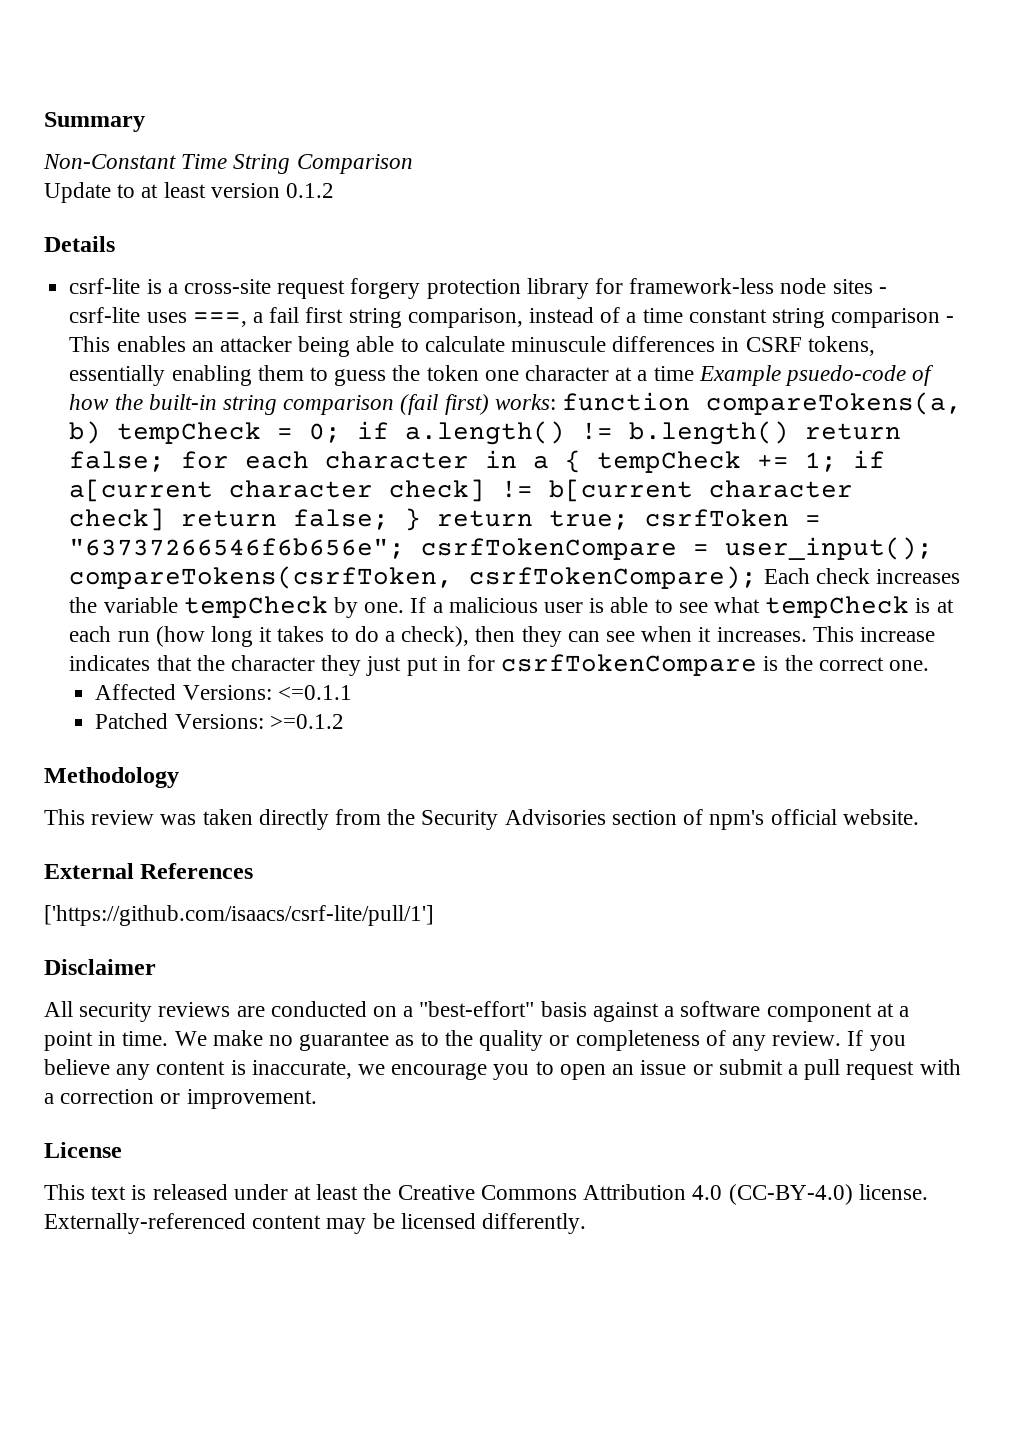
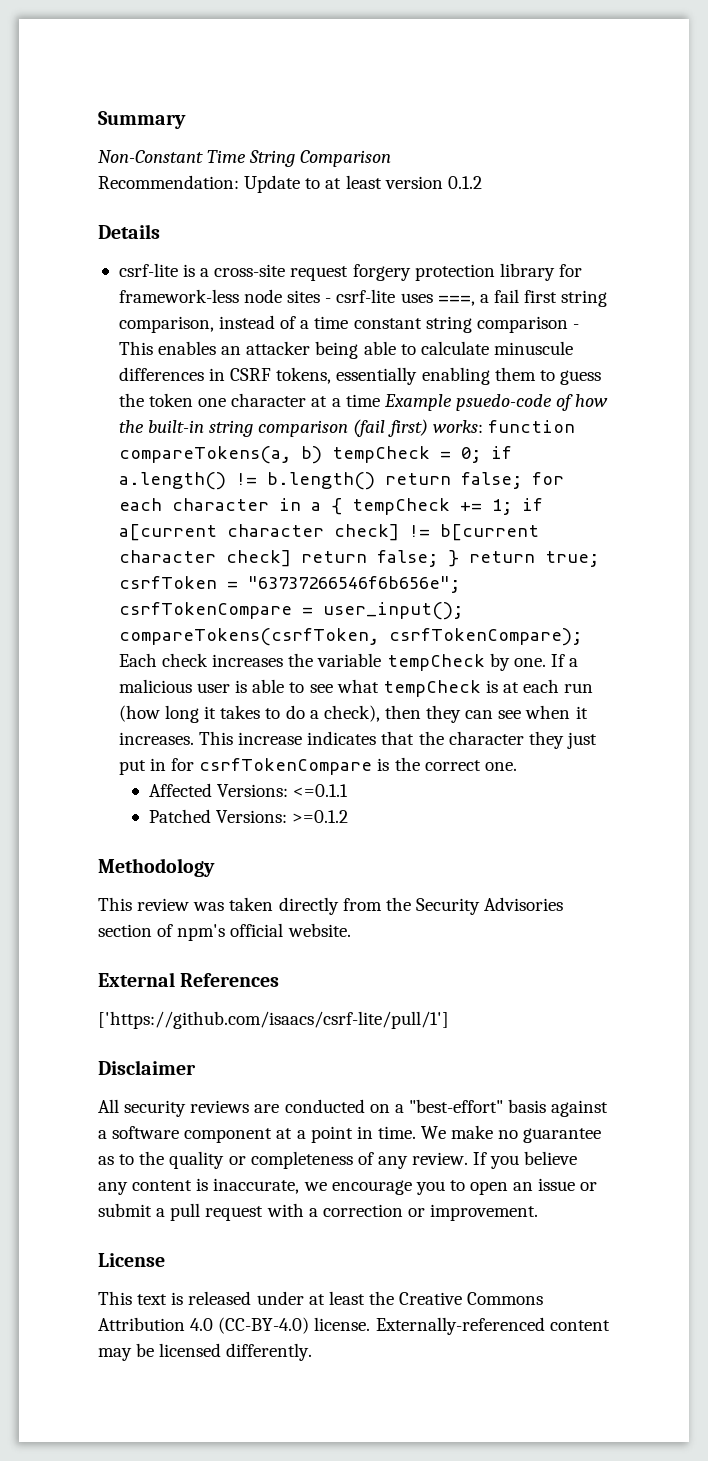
(413, 164) none -> [98,175,239,189] Recommendation:

